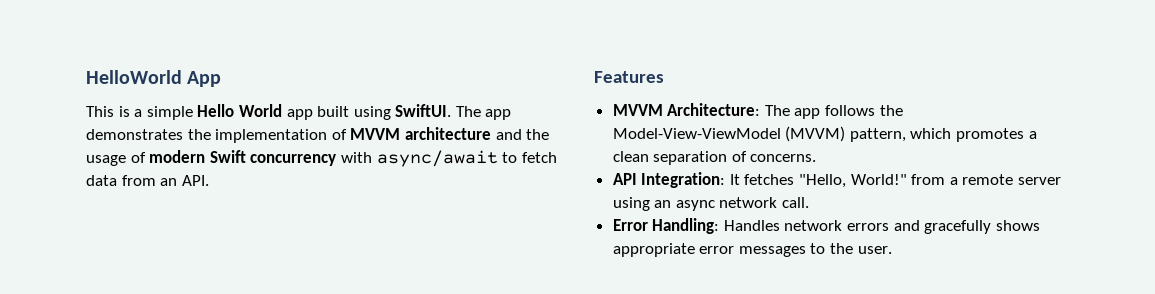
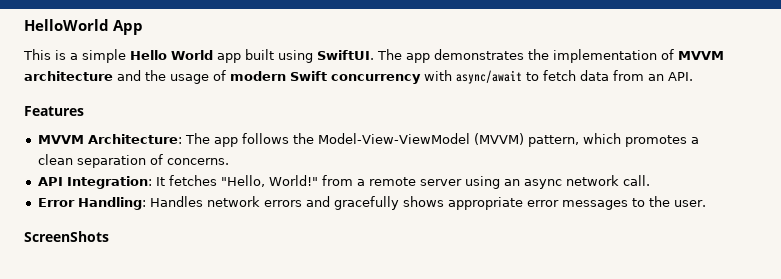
(892, 250) none -> [24,231,109,242] // ScreenShots

